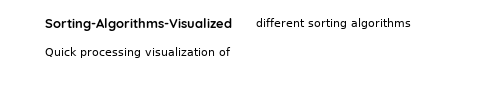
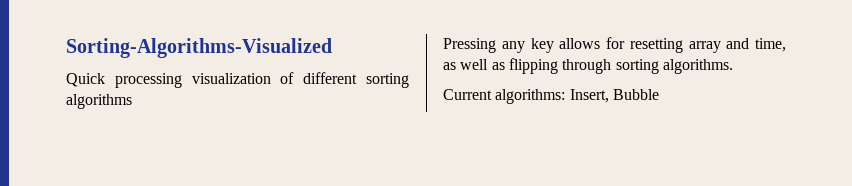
(411, 23) none -> [443,37,786,53] [443,58,733,74] [443,89,659,104] // Pressing any key allows for resetting array and time, as well as flipping through sorting algorithms. // Current algorithms: Insert, Bubble

